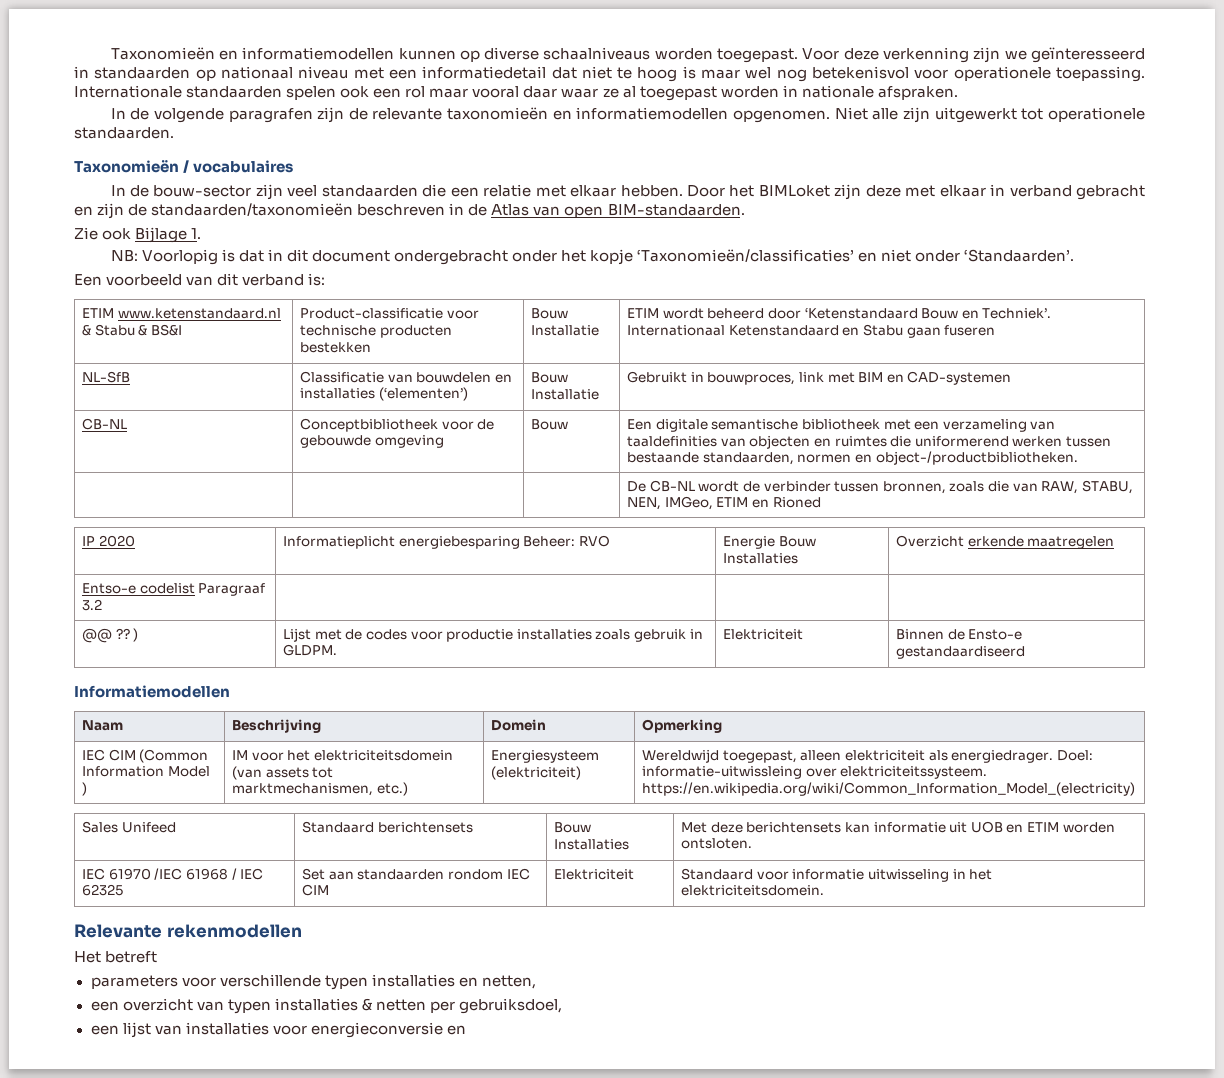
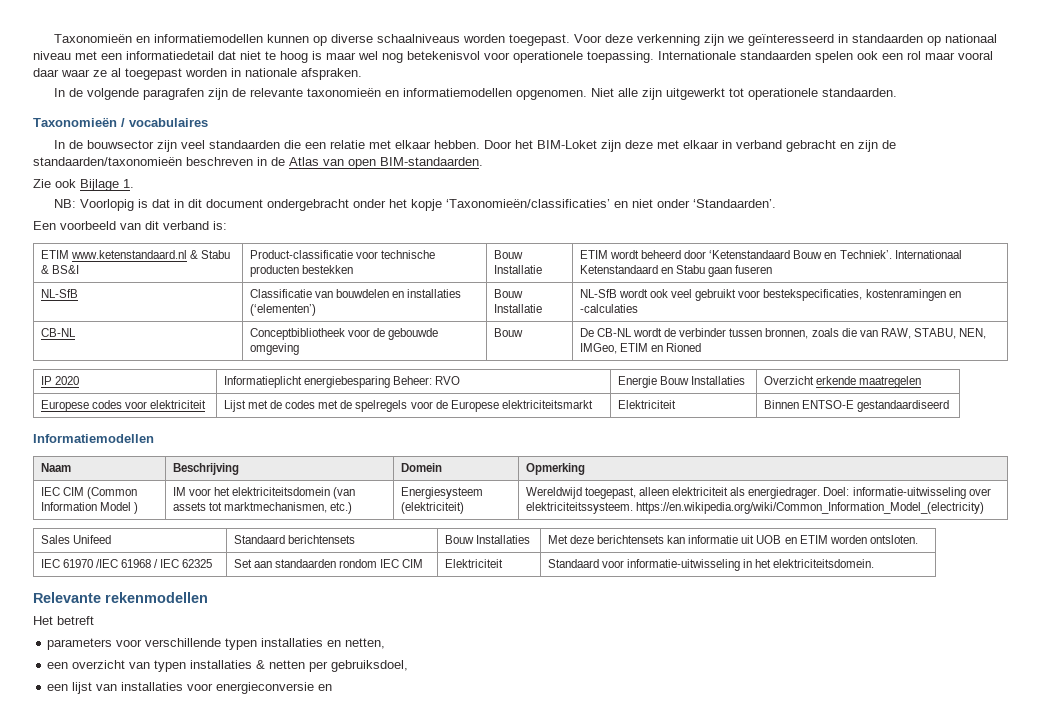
[153,185,252,197] bouw-sector -> [87,140,155,149] bouwsector
[758,185,830,197] BIMLoket -> [537,140,598,149] BIM-Loket
[626,371,1012,385] Gebruikt in bouwproces, link met BIM en CAD-systemen -> [579,289,961,301] [579,304,638,313] NL-SfB wordt ook veel gebruikt voor bestekspecificaties, kostenramingen en -calculaties
[626,419,1056,432] [626,435,1112,449] [626,451,1078,465] | Een digitale semantische bibliotheek met een verzameling van taaldefinities van objecten en ruimtes die uniformerend werken tussen bestaande standaarden, normen en object-/productbibliotheken. // | | -> (523, 332) none
[81,583,266,596] [81,599,102,611] [81,628,139,643] [282,628,703,642] [282,644,337,656] Entso-e codelist Paragraaf 3.2 | | | // @@ ?? ) | Lijst met de codes voor productie installaties zoals gebruik in GLDPM. -> [40,400,207,412] [223,400,593,412] Europese codes voor elektriciteit | Lijst met de codes met de spelregels voor de Europese elektriciteitsmarkt
[947,629,1023,640] de Ensto-e -> [801,400,854,409] ENTSO-E
[641,766,802,779] informatie-uitwissleing -> [852,487,966,499] informatie-uitwisseling
[792,869,949,882] informatie uitwisseling -> [627,559,741,571] informatie-uitwisseling

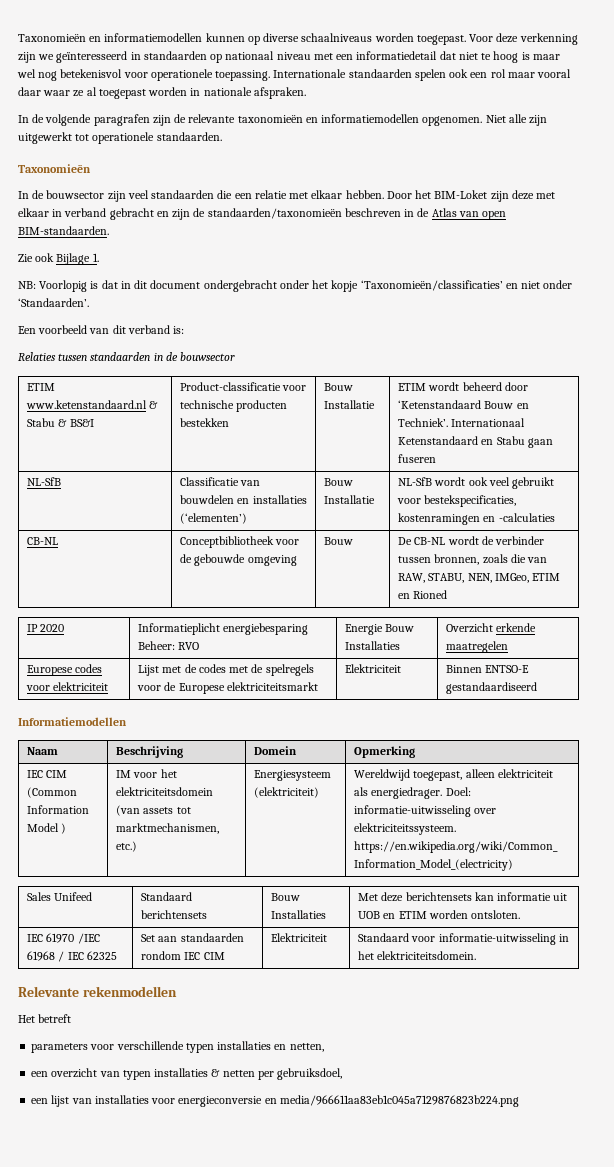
[121,118,208,127] / vocabulaires -> (91, 168) none
(227, 225) none -> [18,352,236,361] // Relaties tussen standaarden in de bouwsector
(333, 687) none -> [279,1095,519,1107] media/966611aa83eb1c045a7129876823b224.png

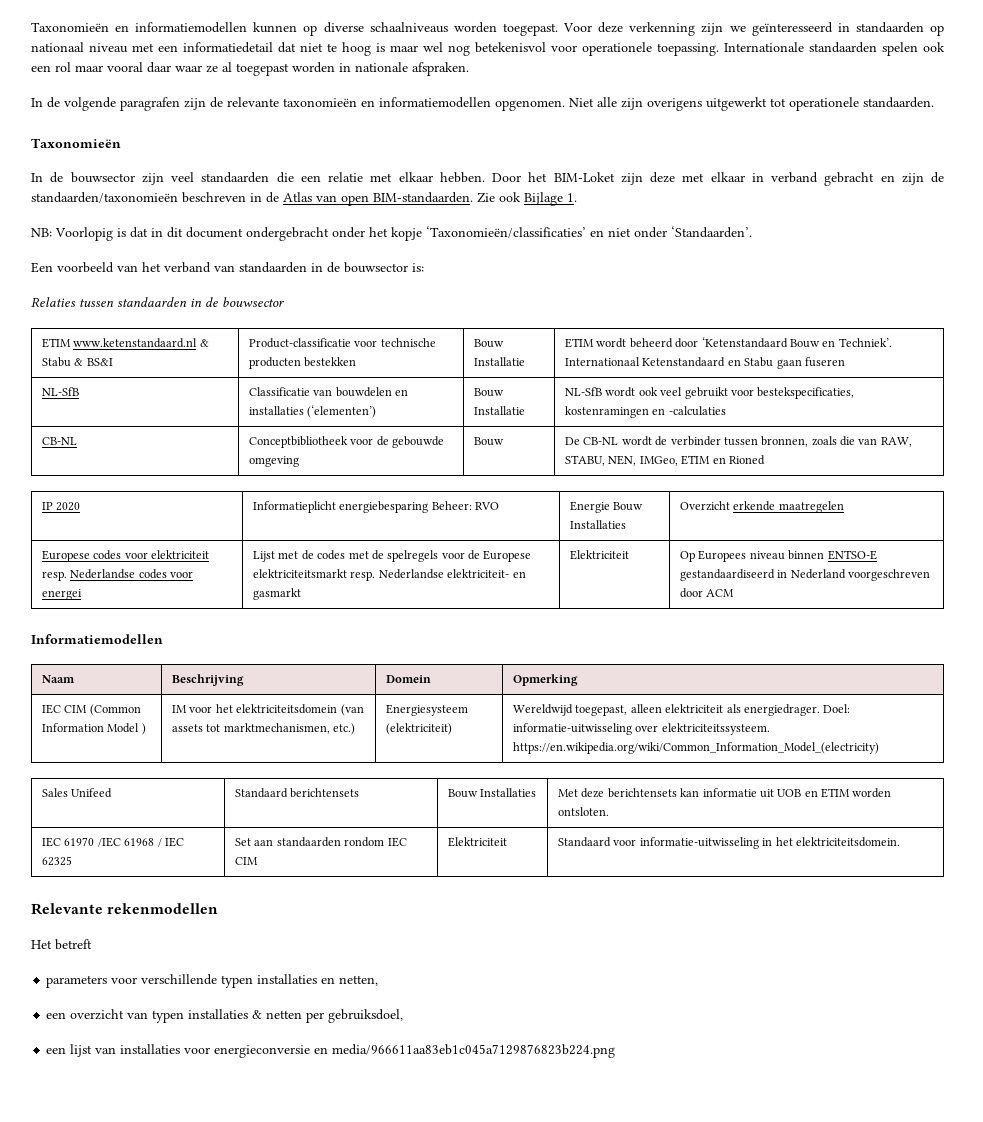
(548, 120) none -> [647,98,702,111] overigens
(109, 230) // -> (473, 197) none
[112,325,170,334] dit verband -> [142,262,408,273] het verband van standaarden in de bouwsector
(109, 686) none -> [42,569,194,581] [42,589,83,600] resp. Nederlandse codes voor energei
[345,664,402,673] [446,665,530,673] [446,682,538,694] | Elektriciteit | Binnen ENTSO-E gestandaardiseerd -> [350,569,526,581] [253,588,302,600] [570,550,630,560] [680,550,877,562] [680,569,931,581] [680,588,735,598] resp. Nederlandse elektriciteit- en gasmarkt | Elektriciteit | Op Europees niveau binnen ENTSO-E gestandaardiseerd in Nederland voorgeschreven door ACM

